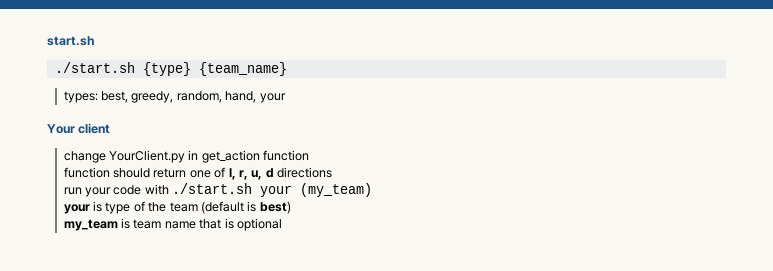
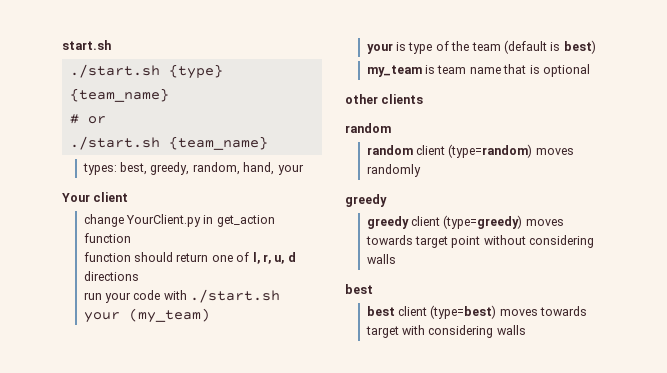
(287, 69) none -> [69,114,106,124] [69,136,268,150] // # or // ./start.sh {team_name}
(282, 224) none -> [345,94,424,104] [345,123,391,133] [366,144,574,158] [366,164,421,177] [345,194,387,207] [366,215,564,229] [365,235,595,248] [366,254,396,264] [345,284,373,294] [366,305,588,319] [365,325,526,338] // other clients // random // random client (type=random) moves randomly // greedy // greedy client (type=greedy) moves towards target point without considering walls // best // best client (type=best) moves towards target with considering walls

